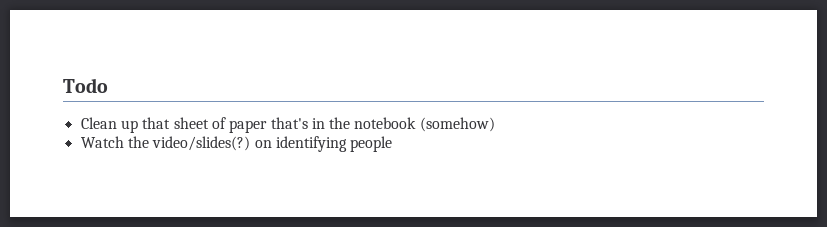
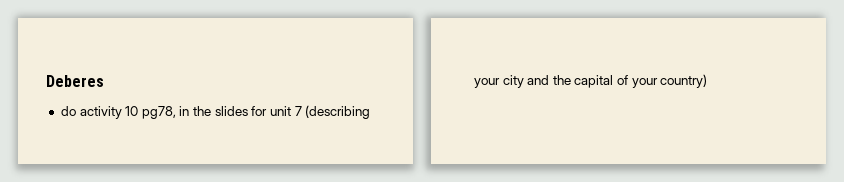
[63,78,108,93] [80,117,495,133] [80,136,393,152] Todo // Clean up that sheet of paper that's in the notebook (somehow) // Watch the video/slides(?) on identifying people -> [46,75,104,87] [60,105,371,119] [473,74,708,88] Deberes // do activity 10 pg78, in the slides for unit 7 (describing your city and the capital of your country)

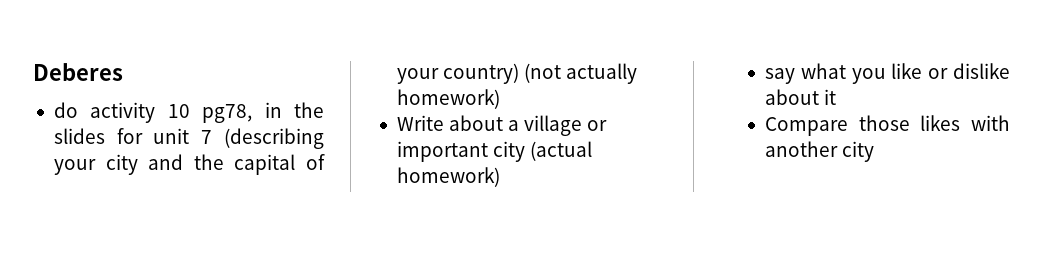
(708, 81) none -> [524,63,638,84] [396,89,500,109] [396,115,608,136] [396,141,593,162] [396,167,500,187] [764,63,1010,84] [764,89,836,105] [764,115,1010,136] [764,141,874,162] (not actually homework) // Write about a village or important city (actual homework) // say what you like or dislike about it // Compare those likes with another city

